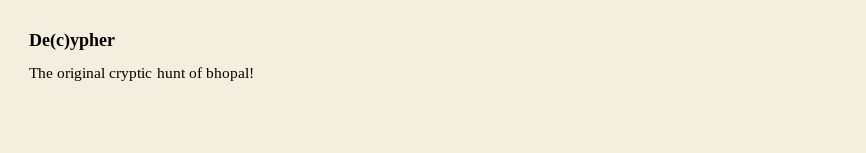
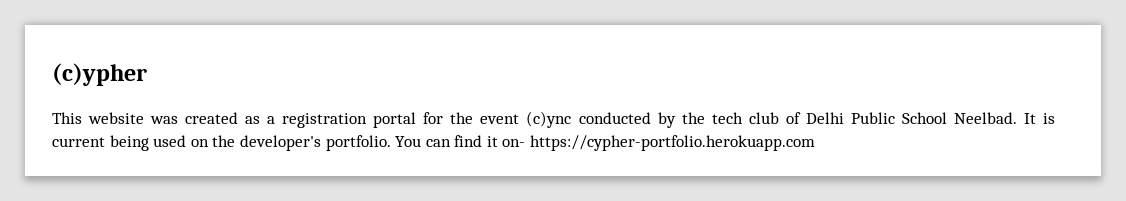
[29,33,115,50] [29,67,254,81] De(c)ypher // The original cryptic hunt of bhopal! -> [52,63,147,86] [52,111,1055,128] [52,135,816,151] (c)ypher // This website was created as a registration portal for the event (c)ync conducted by the tech club of Delhi Public School Neelbad. It is current being used on the developer's portfolio. You can find it on- https://cypher-portfolio.herokuapp.com

